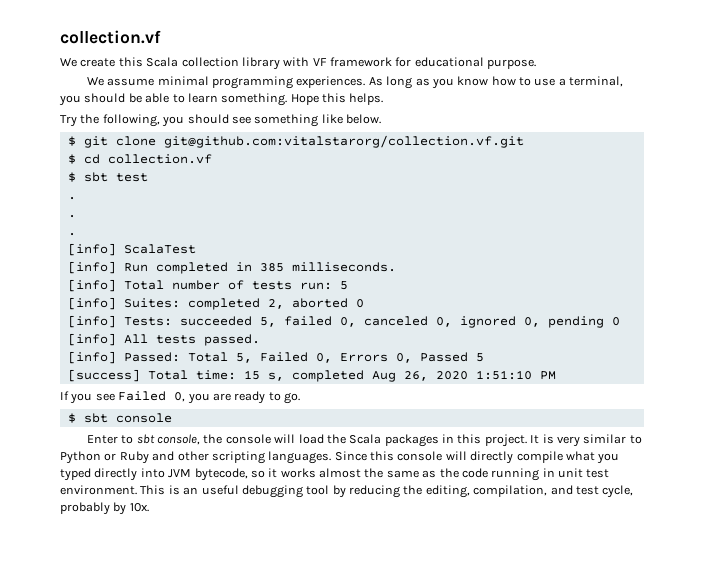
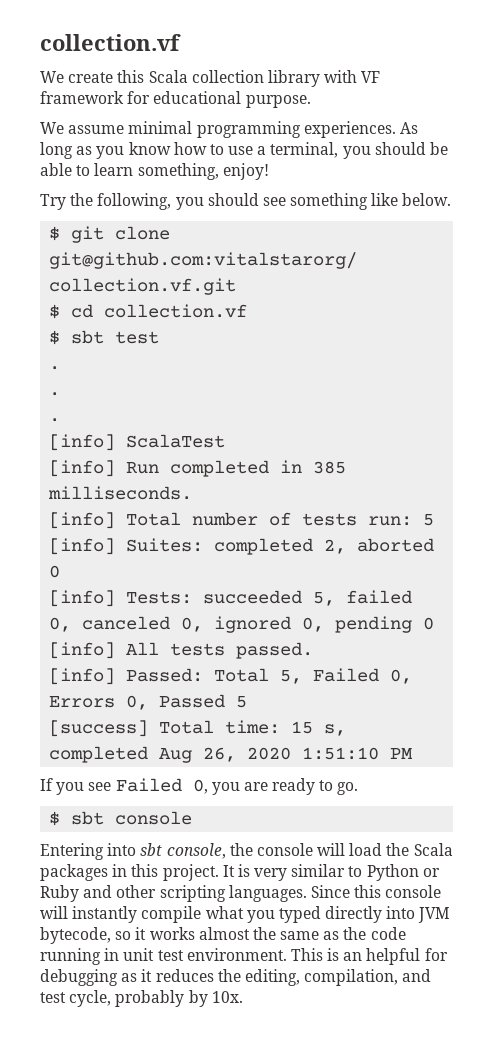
[221,93,384,106] something. Hope this helps. -> [137,163,269,180] something, enjoy!
[86,435,134,444] Enter to -> [40,843,137,860] Entering into
[470,451,514,464] directly -> [72,906,138,923] instantly
[201,485,400,498] useful debugging tool by reducing -> [366,948,448,965] [40,969,214,986] helpful for debugging as it reduces

